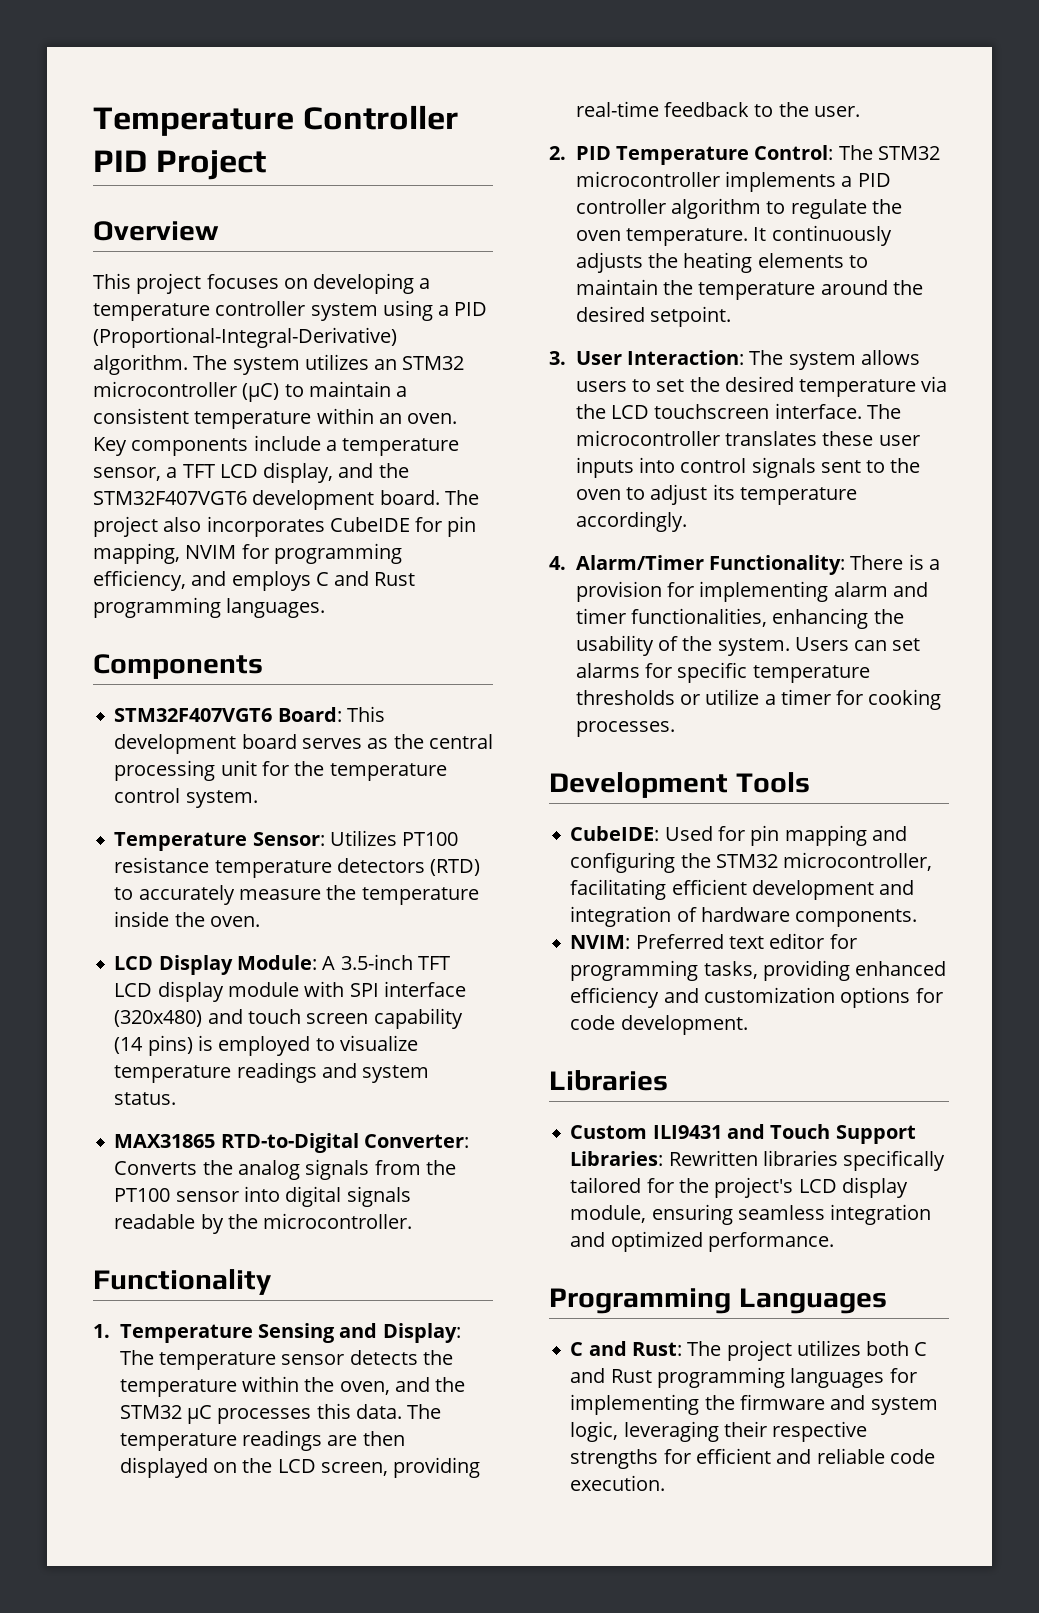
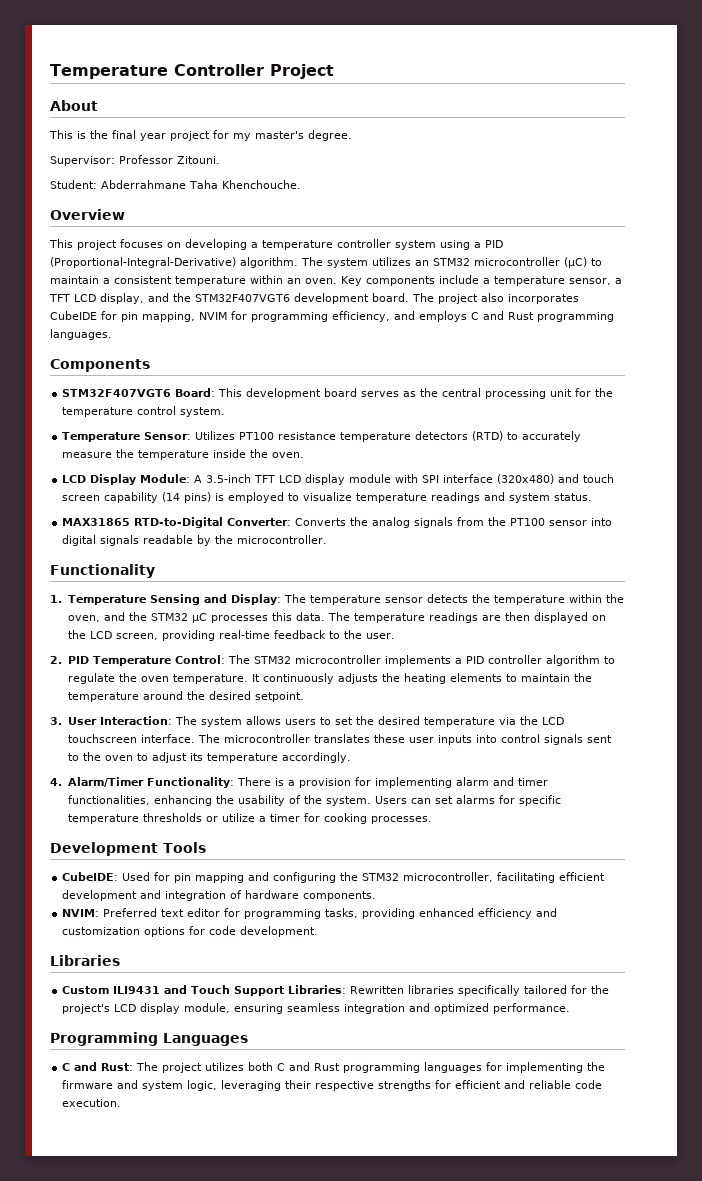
[93,150,147,172] PID -> (264, 70) none
(266, 165) none -> [50,100,98,111] [49,130,352,141] [50,155,220,166] [50,180,301,189] // About // This is the final year project for my master's degree. // Supervisor: Professor Zitouni. // Student: Abderrahmane Taha Khenchouche.

